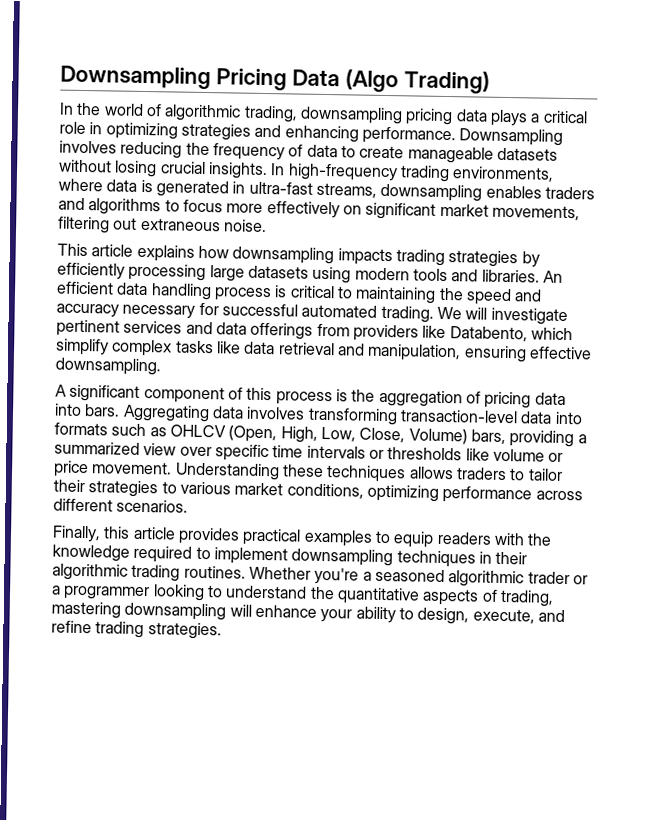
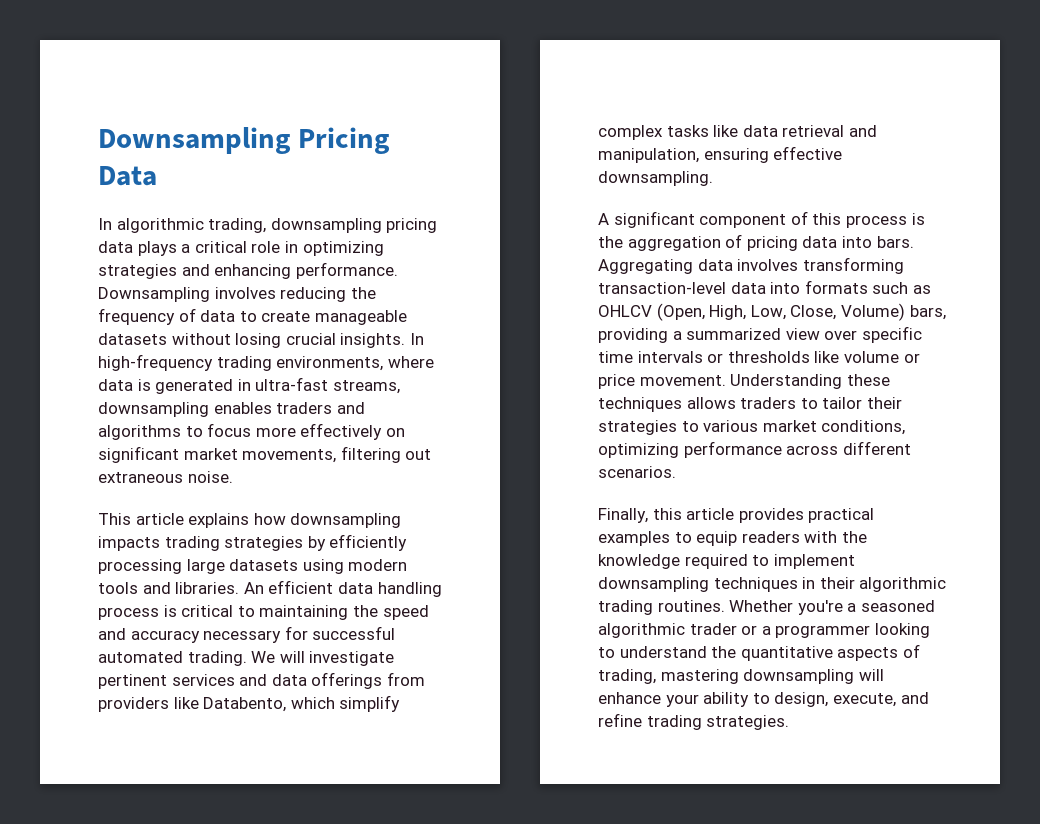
[344,69,490,94] [59,102,162,117] (Algo Trading) // In the world of -> [98,218,112,230] // In

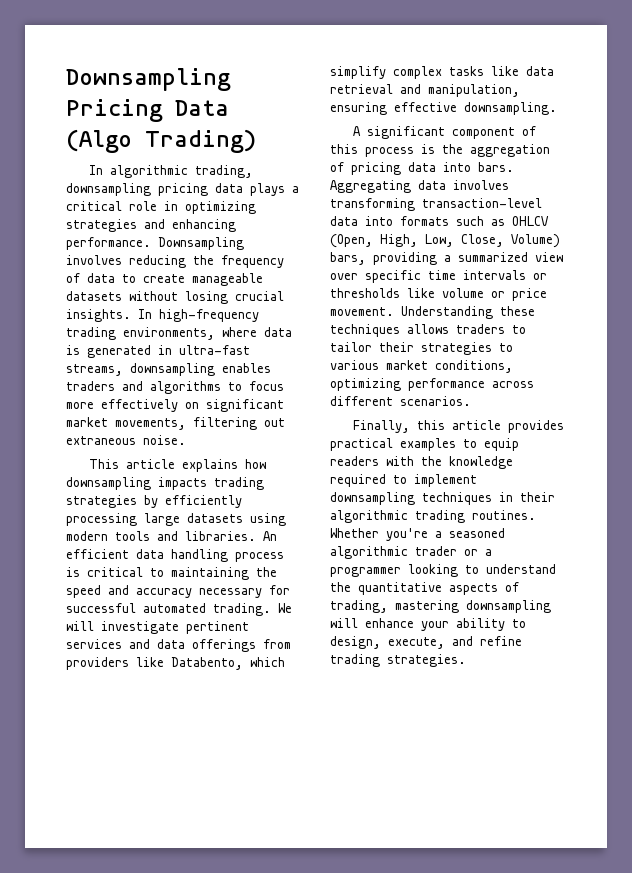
(157, 176) none -> [66,129,256,153] (Algo Trading)

